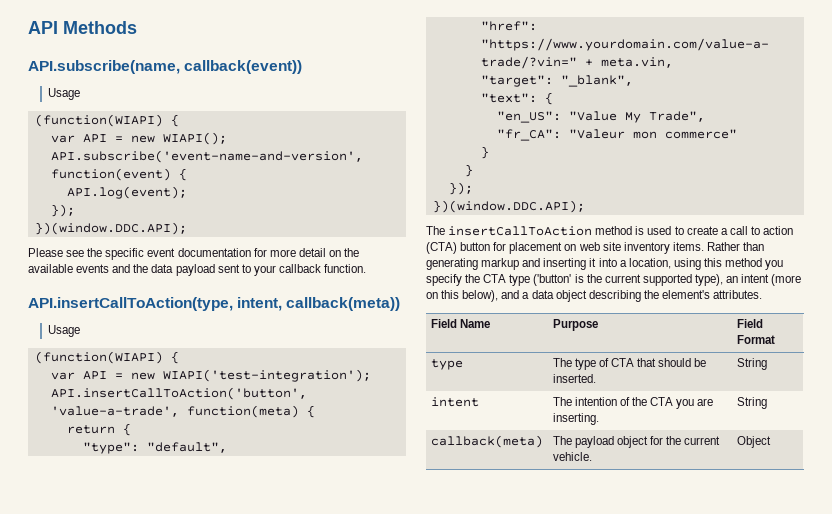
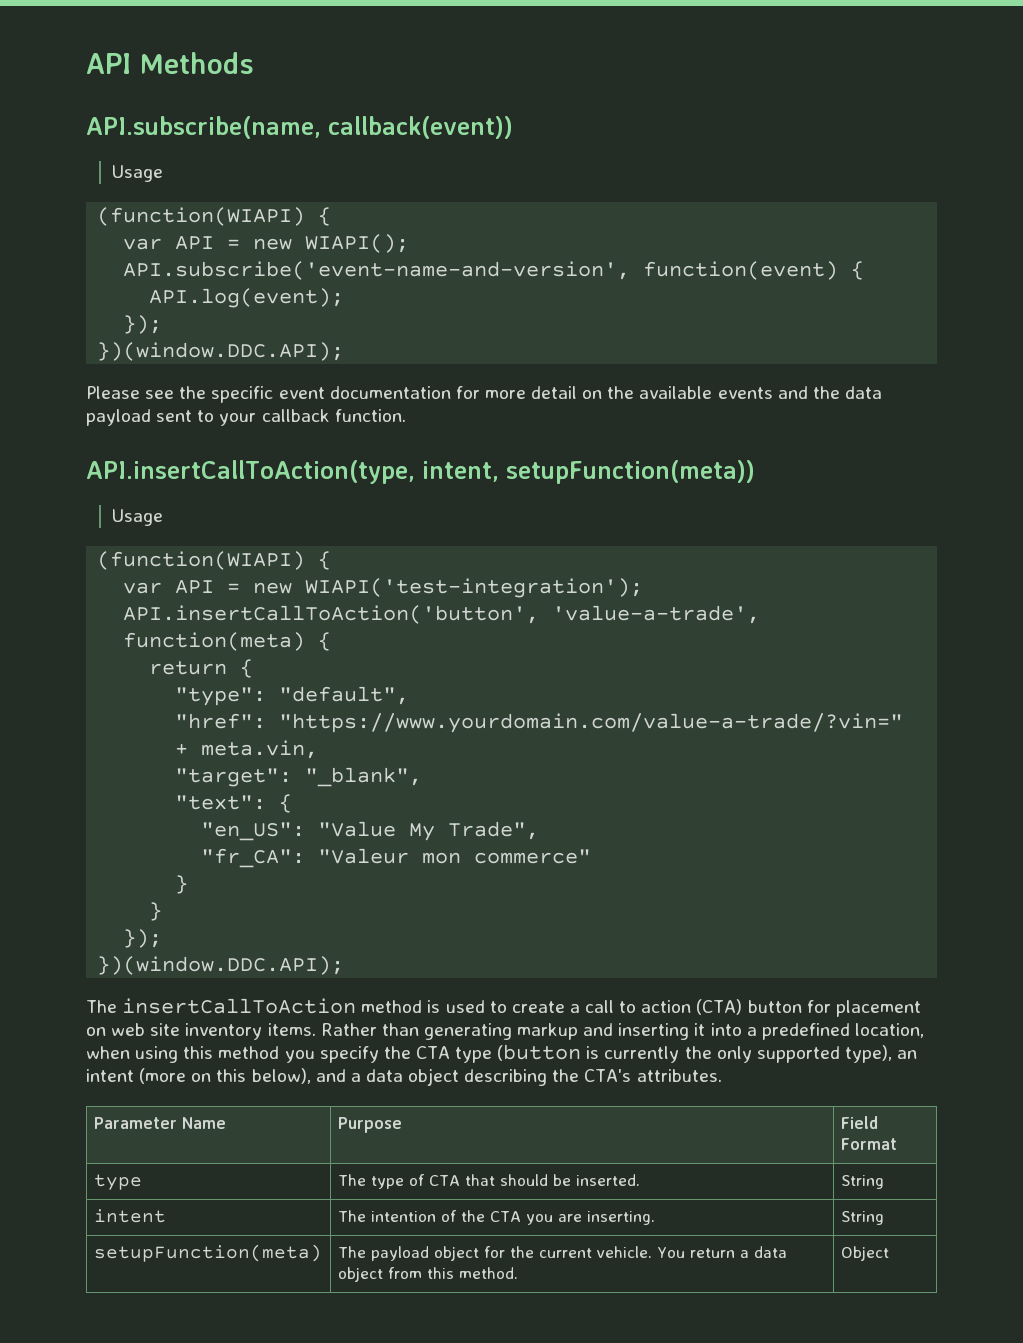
[286,297,401,311] callback(meta)) -> [505,460,755,484] setupFunction(meta))
[628,258,671,269] location, -> [761,1023,924,1040] [86,1046,130,1059] predefined location, when
[533,274,641,286] ('button' is the current -> [497,1044,752,1063] (button is currently the only
[661,290,710,299] element's -> [584,1069,632,1082] CTA's
[430,319,457,328] Field -> [93,1117,177,1129] Parameter
[430,435,543,448] callback(meta) -> [93,1244,322,1262] setupFunction(meta)
(592, 456) none -> [656,1246,787,1258] [337,1267,518,1282] You return a data object from this method.

